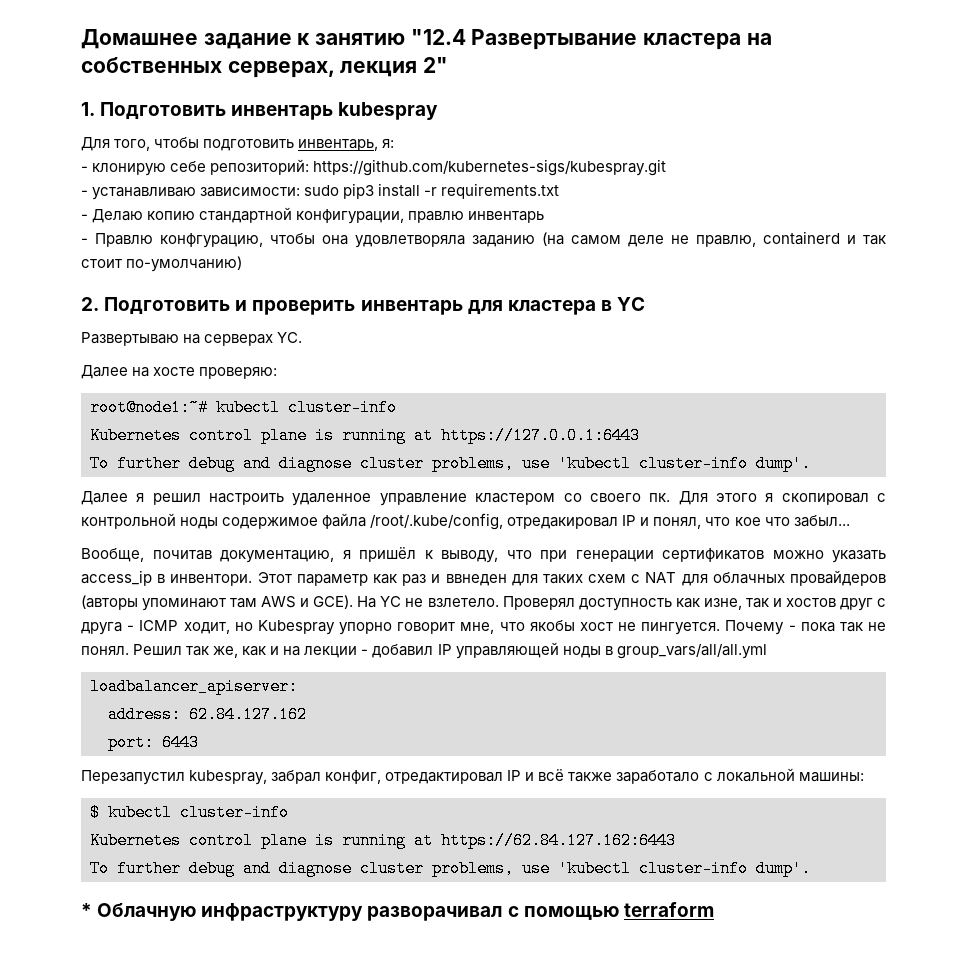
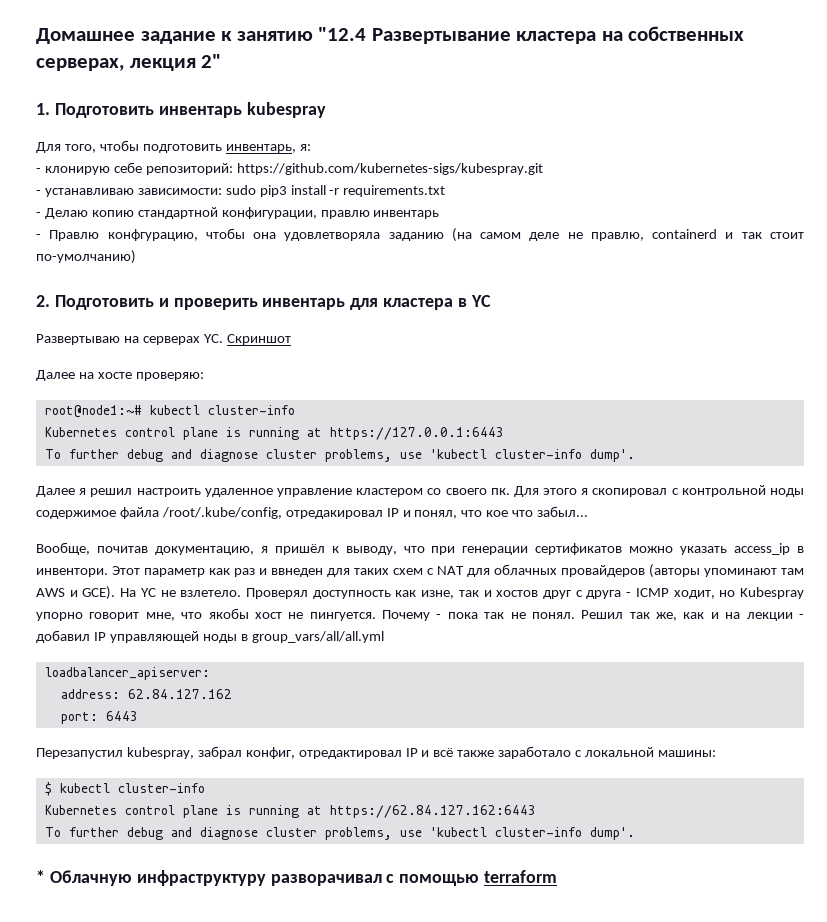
(303, 337) none -> [226,334,291,345] Скриншот

